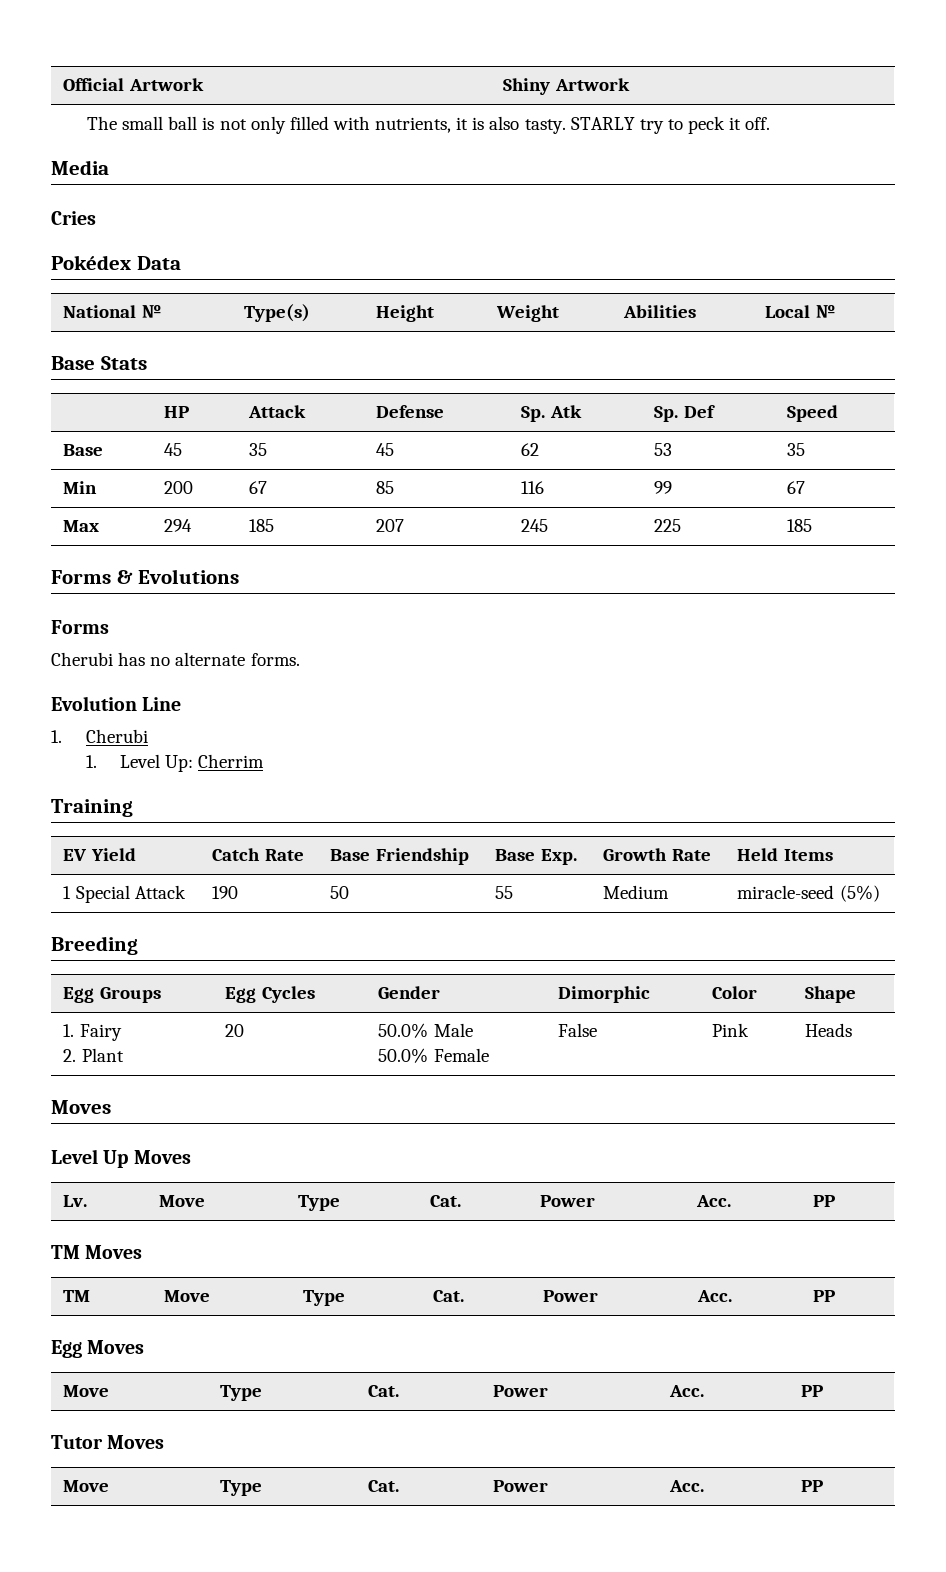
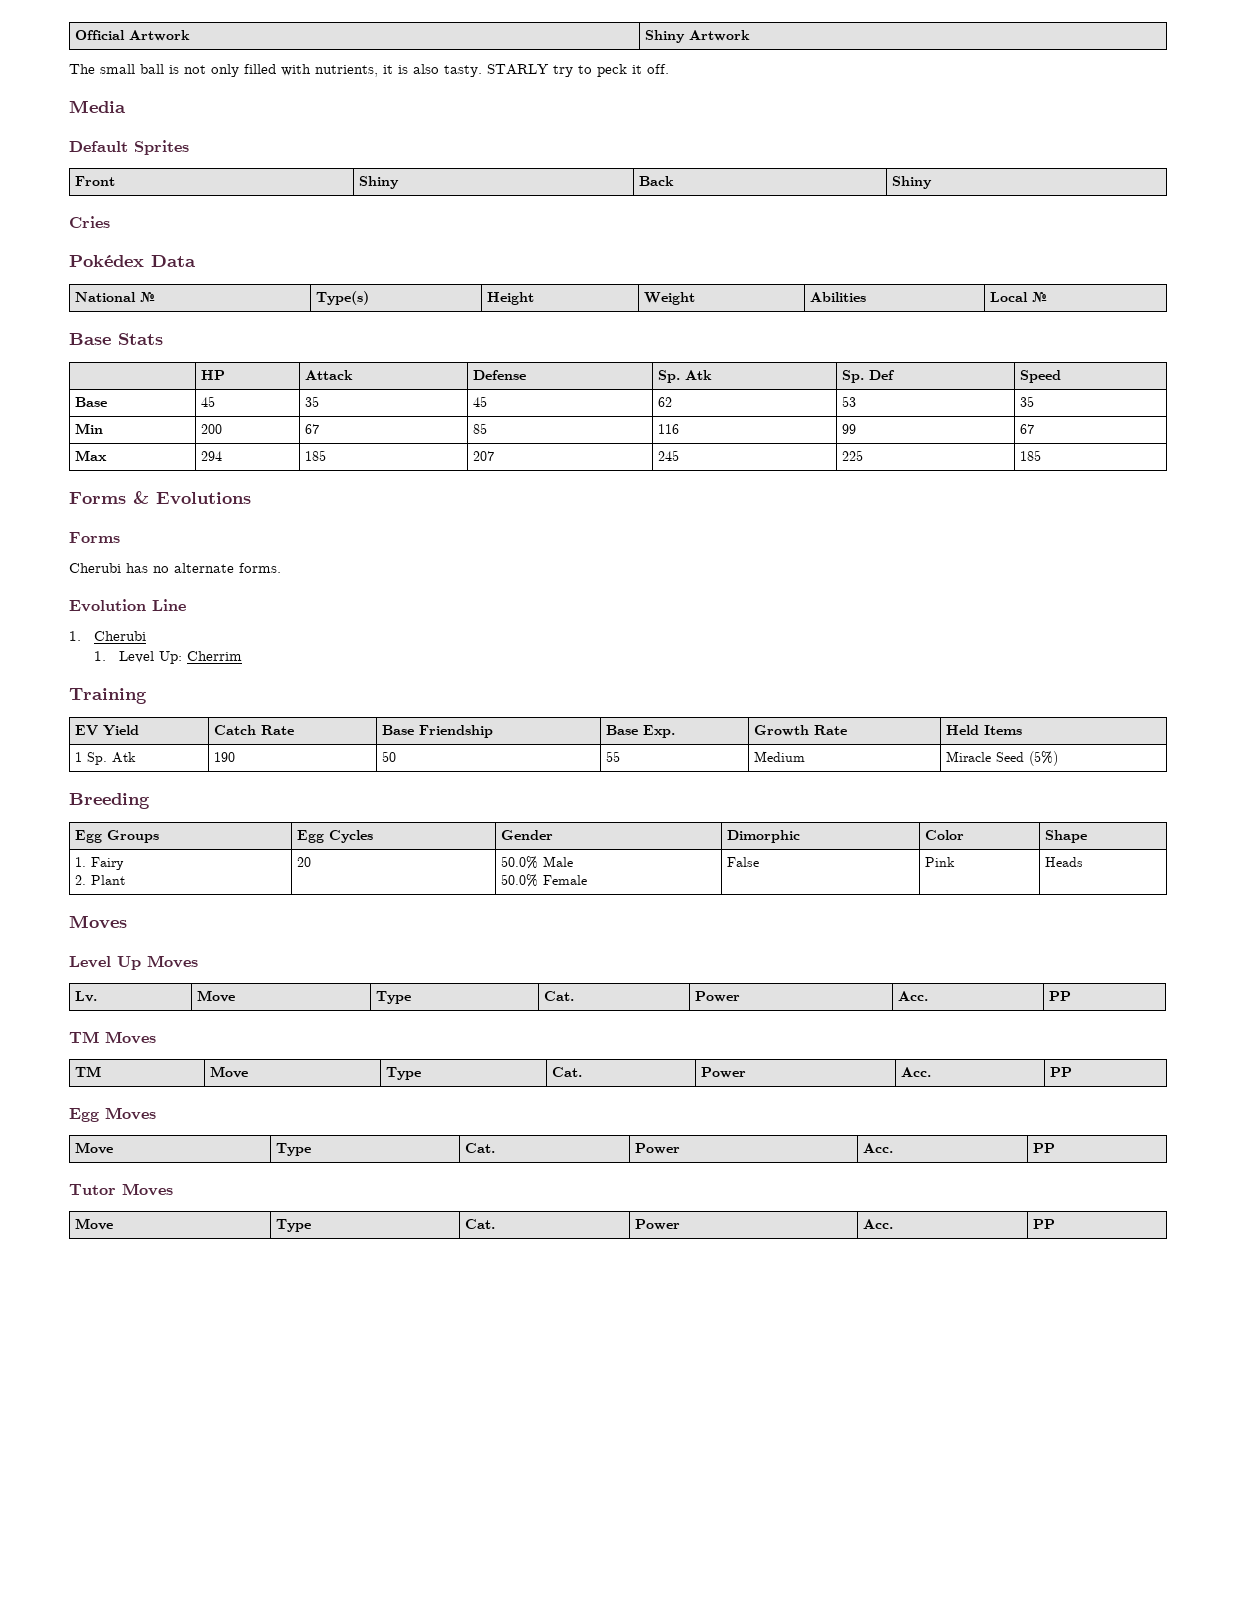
(109, 167) none -> [69,140,189,155] [75,176,116,186] [359,176,400,189] [639,176,675,186] [892,176,933,189] // Default Sprites // Front | Shiny | Back | Shiny
[75,885,186,903] Special Attack -> [87,752,137,765] Sp. Atk
[737,885,835,899] miracle-seed -> [946,751,1025,762] Miracle Seed

